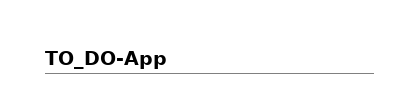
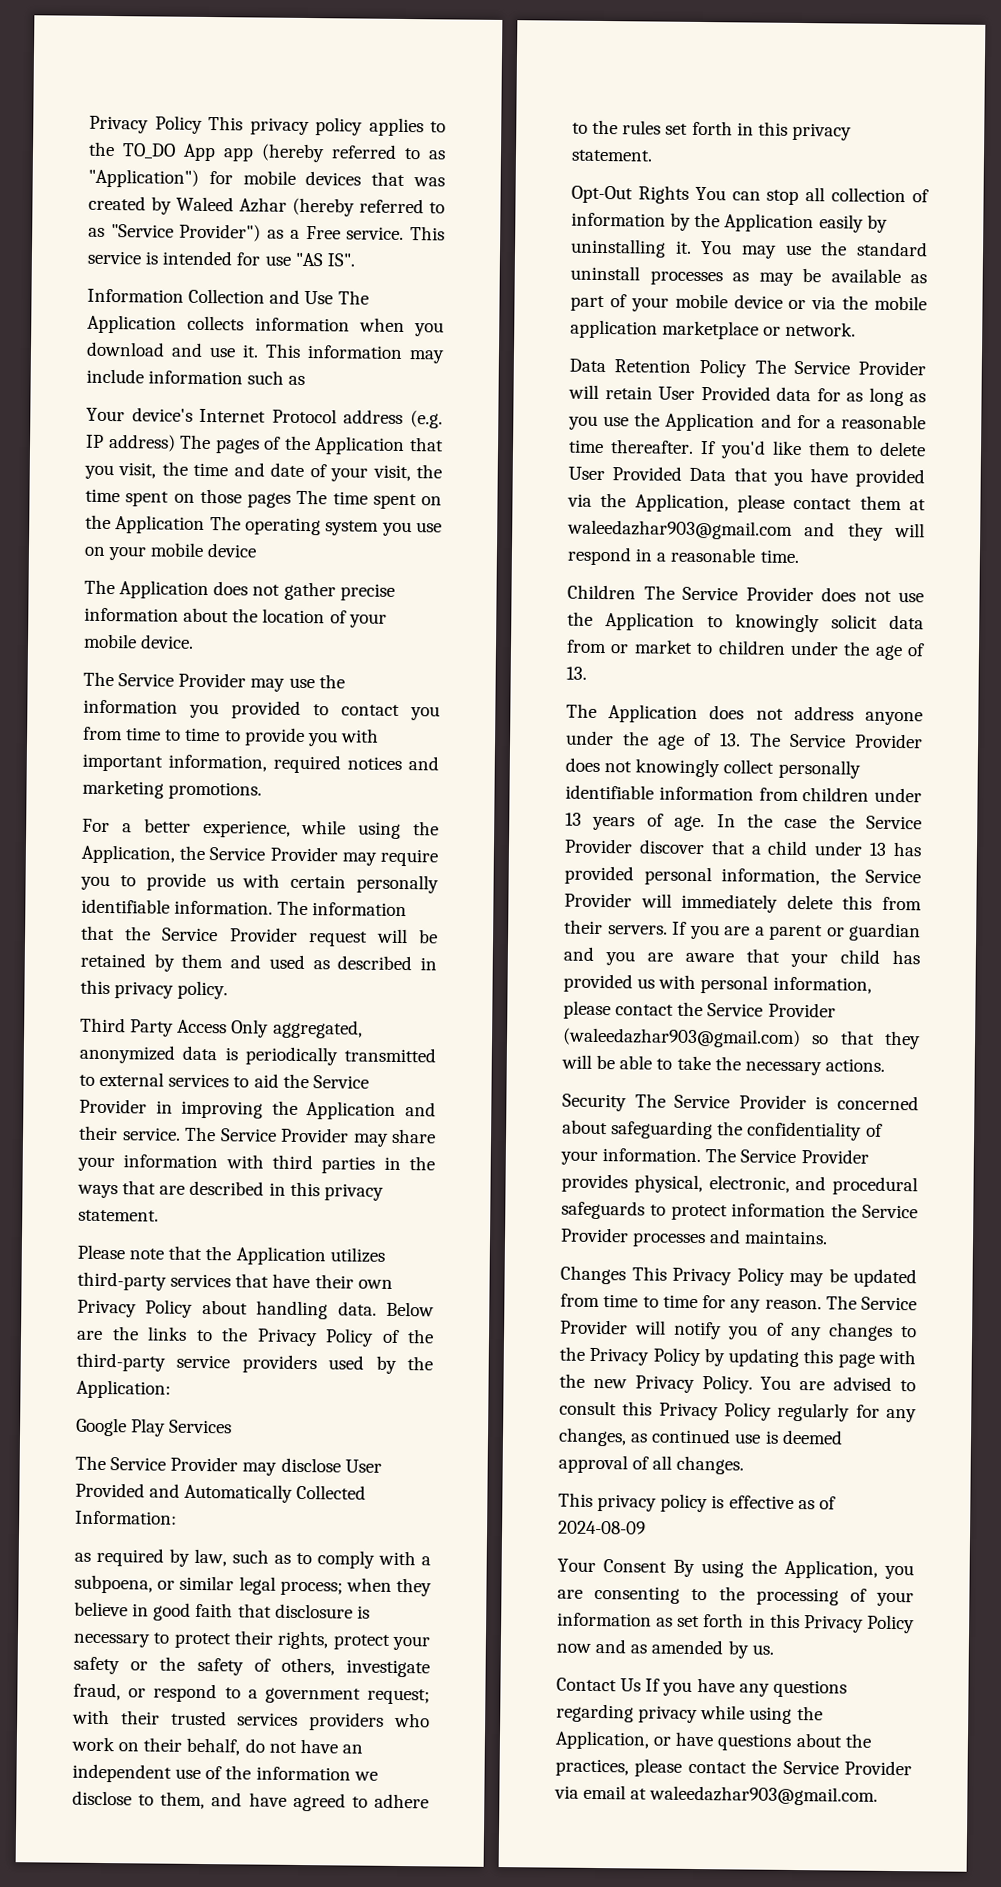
[45,51,167,69] TO_DO-App -> [89,115,446,137] [88,141,446,163] [88,168,445,188] [88,195,445,217] [88,223,445,242] [87,250,355,267] [87,288,369,305] [87,314,444,337] [86,341,445,364] [86,368,306,385] [86,407,444,429] [85,434,444,456] [84,461,443,482] [85,488,442,510] [85,514,442,537] [84,542,258,561] [84,579,395,601] [84,607,387,628] [83,633,195,649] [83,671,345,692] [83,699,440,721] [83,726,379,747] [82,753,439,774] [82,779,263,800] [82,818,439,839] [81,844,438,867] [80,872,440,894] [81,898,408,917] [81,925,438,947] [80,952,437,972] [80,979,229,1000] [80,1017,363,1039] [79,1044,436,1066] [79,1071,369,1089] [79,1098,436,1120] [78,1125,436,1147] [77,1154,435,1174] [77,1180,384,1201] [78,1209,159,1222] [77,1244,385,1266] [77,1271,393,1291] [77,1299,434,1320] [76,1326,434,1347] [76,1352,433,1374] [76,1379,171,1399] [75,1417,233,1437] [75,1455,382,1476] [75,1482,367,1503] [75,1510,177,1525] [74,1547,431,1569] [74,1574,432,1597] [74,1601,370,1621] [73,1630,430,1651] [73,1656,430,1678] [73,1682,431,1705] [72,1709,431,1731] [71,1736,363,1756] [72,1763,378,1783] [72,1790,429,1812] [572,119,852,141] [571,149,653,162] [571,185,929,205] [571,212,888,233] [570,238,928,259] [570,265,927,286] [570,293,927,312] [570,319,857,340] [569,358,926,378] [568,384,926,407] [568,412,926,432] [568,439,926,459] [568,466,925,488] [567,492,926,513] [567,519,925,541] [567,546,799,566] [567,584,924,603] [567,611,924,633] [566,639,925,661] [566,666,587,680] [566,703,923,726] [566,730,923,750] [565,757,861,779] [565,784,922,803] [565,812,922,832] [564,838,922,857] [564,865,921,886] [564,892,922,913] [564,919,921,942] [563,946,920,968] [563,973,872,994] [563,1000,836,1020] [562,1027,921,1050] [561,1054,885,1076] [562,1093,919,1112] [562,1119,883,1141] [560,1148,869,1165] [561,1173,918,1196] [561,1200,918,1221] [560,1227,829,1248] [560,1265,917,1288] [560,1293,917,1313] [560,1319,917,1341] [559,1346,916,1368] [559,1373,916,1394] [559,1400,917,1423] [558,1427,843,1447] [558,1454,745,1475] [558,1492,836,1513] [558,1520,646,1535] [557,1558,914,1580] [557,1585,914,1607] [557,1612,915,1634] [556,1639,774,1659] [556,1677,847,1698] [556,1703,823,1724] [555,1730,872,1751] [555,1758,912,1777] [554,1784,879,1806] Privacy Policy This privacy policy applies to the TO_DO App app (hereby referred to as "Application") for mobile devices that was created by Waleed Azhar (hereby referred to as "Service Provider") as a Free service. This service is intended for use "AS IS". // Information Collection and Use The Application collects information when you download and use it. This information may include information such as // Your device's Internet Protocol address (e.g. IP address) The pages of the Application that you visit, the time and date of your visit, the time spent on those pages The time spent on the Application The operating system you use on your mobile device // The Application does not gather precise information about the location of your mobile device. // The Service Provider may use the information you provided to contact you from time to time to provide you with important information, required notices and marketing promotions. // For a better experience, while using the Application, the Service Provider may require you to provide us with certain personally identifiable information. The information that the Service Provider request will be retained by them and used as described in this privacy policy. // Third Party Access Only aggregated, anonymized data is periodically transmitted to external services to aid the Service Provider in improving the Application and their service. The Service Provider may share your information with third parties in the ways that are described in this privacy statement. // Please note that the Application utilizes third-party services that have their own Privacy Policy about handling data. Below are the links to the Privacy Policy of the third-party service providers used by the Application: // Google Play Services // The Service Provider may disclose User Provided and Automatically Collected Information: // as required by law, such as to comply with a subpoena, or similar legal process; when they believe in good faith that disclosure is necessary to protect their rights, protect your safety or the safety of others, investigate fraud, or respond to a government request; with their trusted services providers who work on their behalf, do not have an independent use of the information we disclose to them, and have agreed to adhere to the rules set forth in this privacy statement. // Opt-Out Rights You can stop all collection of information by the Application easily by uninstalling it. You may use the standard uninstall processes as may be available as part of your mobile device or via the mobile application marketplace or network. // Data Retention Policy The Service Provider will retain User Provided data for as long as you use the Application and for a reasonable time thereafter. If you'd like them to delete User Provided Data that you have provided via the Application, please contact them at waleedazhar903@gmail.com and they will respond in a reasonable time. // Children The Service Provider does not use the Application to knowingly solicit data from or market to children under the age of 13. // The Application does not address anyone under the age of 13. The Service Provider does not knowingly collect personally identifiable information from children under 13 years of age. In the case the Service Provider discover that a child under 13 has provided personal information, the Service Provider will immediately delete this from their servers. If you are a parent or guardian and you are aware that your child has provided us with personal information, please contact the Service Provider (waleedazhar903@gmail.com) so that they will be able to take the necessary actions. // Security The Service Provider is concerned about safeguarding the confidentiality of your information. The Service Provider provides physical, electronic, and procedural safeguards to protect information the Service Provider processes and maintains. // Changes This Privacy Policy may be updated from time to time for any reason. The Service Provider will notify you of any changes to the Privacy Policy by updating this page with the new Privacy Policy. You are advised to consult this Privacy Policy regularly for any changes, as continued use is deemed approval of all changes. // This privacy policy is effective as of 2024-08-09 // Your Consent By using the Application, you are consenting to the processing of your information as set forth in this Privacy Policy now and as amended by us. // Contact Us If you have any questions regarding privacy while using the Application, or have questions about the practices, please contact the Service Provider via email at waleedazhar903@gmail.com.

